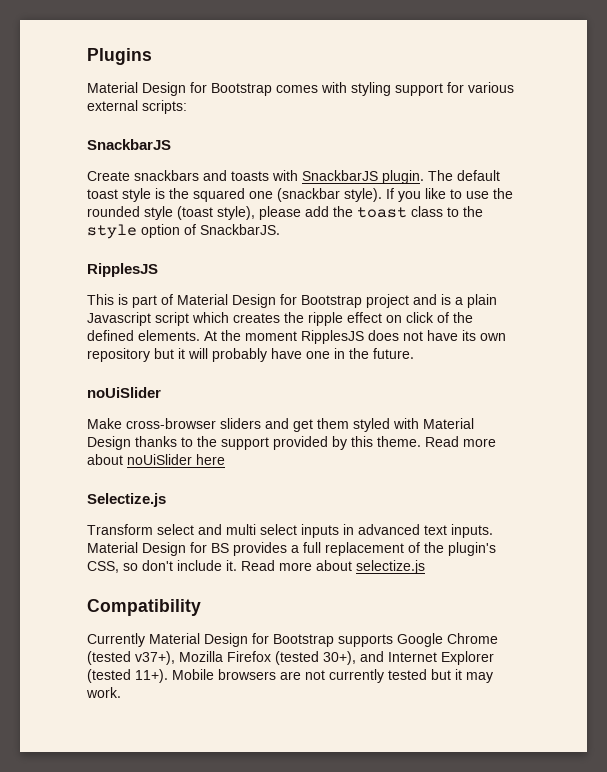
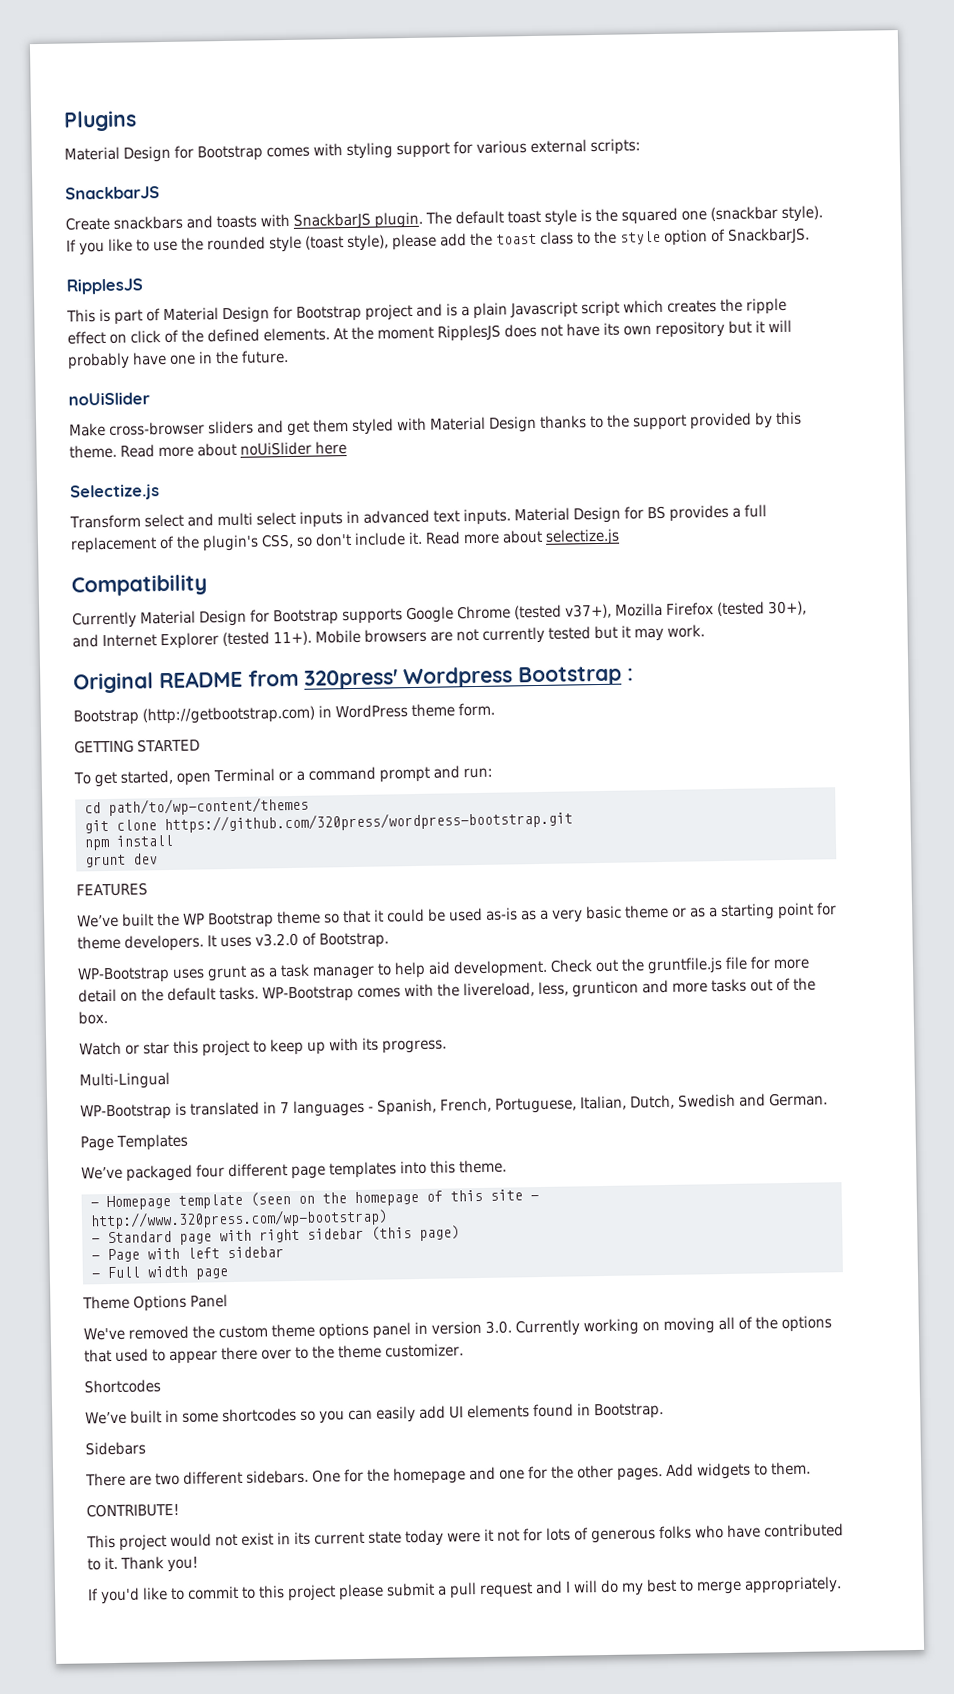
(121, 692) none -> [73,665,634,694] [73,702,495,726] [74,738,200,754] [73,765,493,788] [83,796,309,816] [83,810,573,834] [83,834,173,851] [84,853,158,868] [76,882,148,897] [77,902,837,929] [77,932,389,952] [77,956,810,984] [78,977,816,1003] [78,1011,108,1025] [79,1037,447,1057] [79,1072,170,1090] [80,1092,828,1121] [80,1133,188,1152] [81,1159,507,1182] [89,1189,539,1211] [89,1208,388,1230] [90,1225,460,1245] [90,1246,284,1263] [90,1265,228,1280] [82,1294,228,1312] [83,1315,832,1341] [84,1343,464,1365] [84,1379,161,1394] [85,1403,664,1425] [85,1441,146,1456] [85,1461,811,1487] [86,1502,179,1518] [86,1523,844,1551] [87,1556,198,1573] [87,1576,842,1605] // Original README from 320press' Wordpress Bootstrap : // Bootstrap (http://getbootstrap.com) in WordPress theme form. // GETTING STARTED // To get started, open Terminal or a command prompt and run: // cd path/to/wp-content/themes // git clone https://github.com/320press/wordpress-bootstrap.git // npm install // grunt dev // FEATURES // We’ve built the WP Bootstrap theme so that it could be used as-is as a very basic theme or as a starting point for theme developers. It uses v3.2.0 of Bootstrap. // WP-Bootstrap uses grunt as a task manager to help aid development. Check out the gruntfile.js file for more detail on the default tasks. WP-Bootstrap comes with the livereload, less, grunticon and more tasks out of the box. // Watch or star this project to keep up with its progress. // Multi-Lingual // WP-Bootstrap is translated in 7 languages - Spanish, French, Portuguese, Italian, Dutch, Swedish and German. // Page Templates // We’ve packaged four different page templates into this theme. // - Homepage template (seen on the homepage of this site - http://www.320press.com/wp-bootstrap) // - Standard page with right sidebar (this page) // - Page with left sidebar // - Full width page // Theme Options Panel // We've removed the custom theme options panel in version 3.0. Currently working on moving all of the options that used to appear there over to the theme customizer. // Shortcodes // We’ve built in some shortcodes so you can easily add UI elements found in Bootstrap. // Sidebars // There are two different sidebars. One for the homepage and one for the other pages. Add widgets to them. // CONTRIBUTE! // This project would not exist in its current state today were it not for lots of generous folks who have contributed to it. Thank you! // If you'd like to commit to this project please submit a pull request and I will do my best to merge appropriately.

